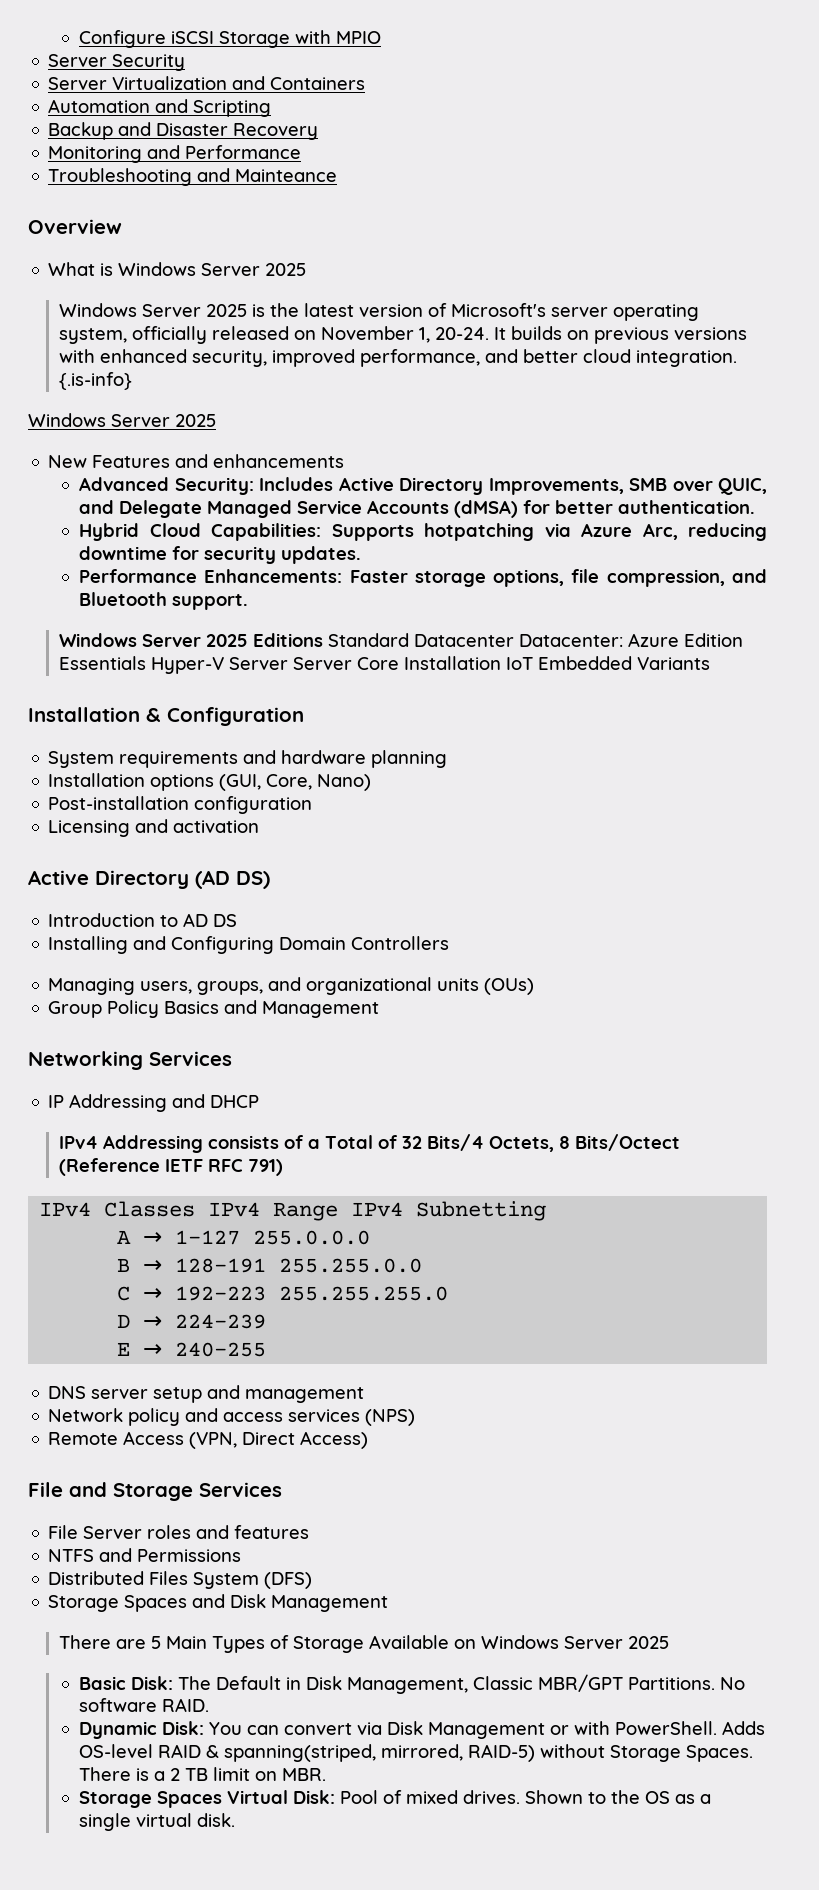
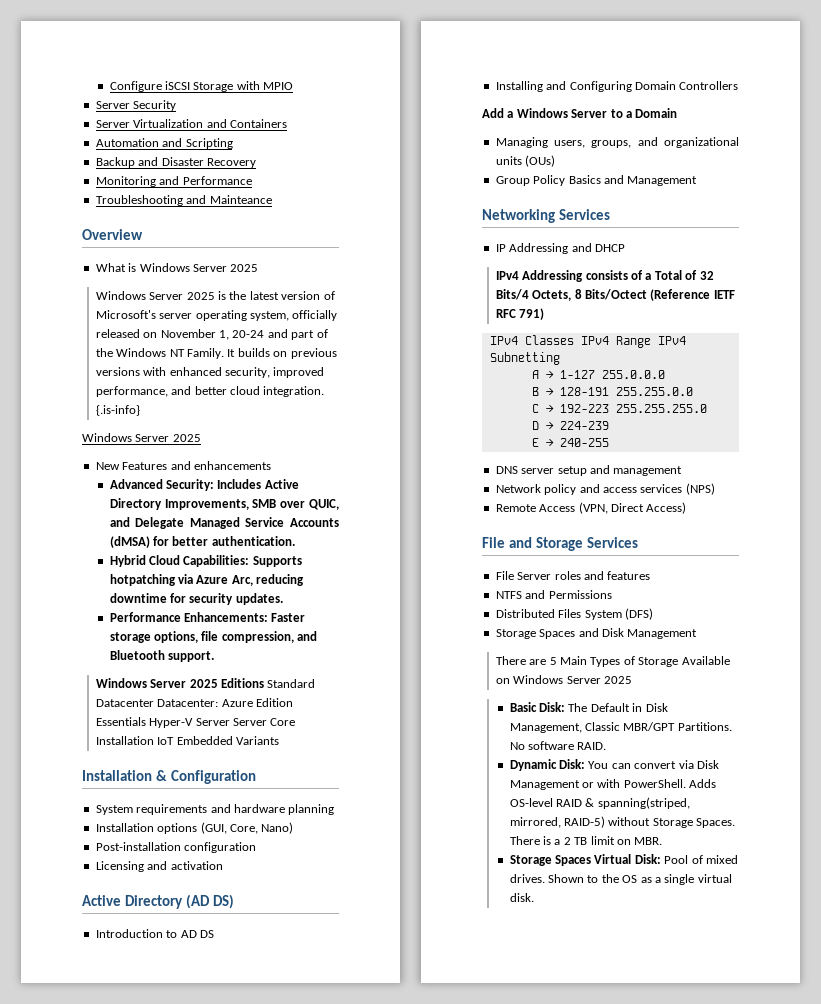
[434,327,489,340] 20-24. -> [232,329,328,340] [95,348,225,359] 20-24 and part of the Windows NT Family.
(450, 943) none -> [482,108,678,118] // Add a Windows Server to a Domain

